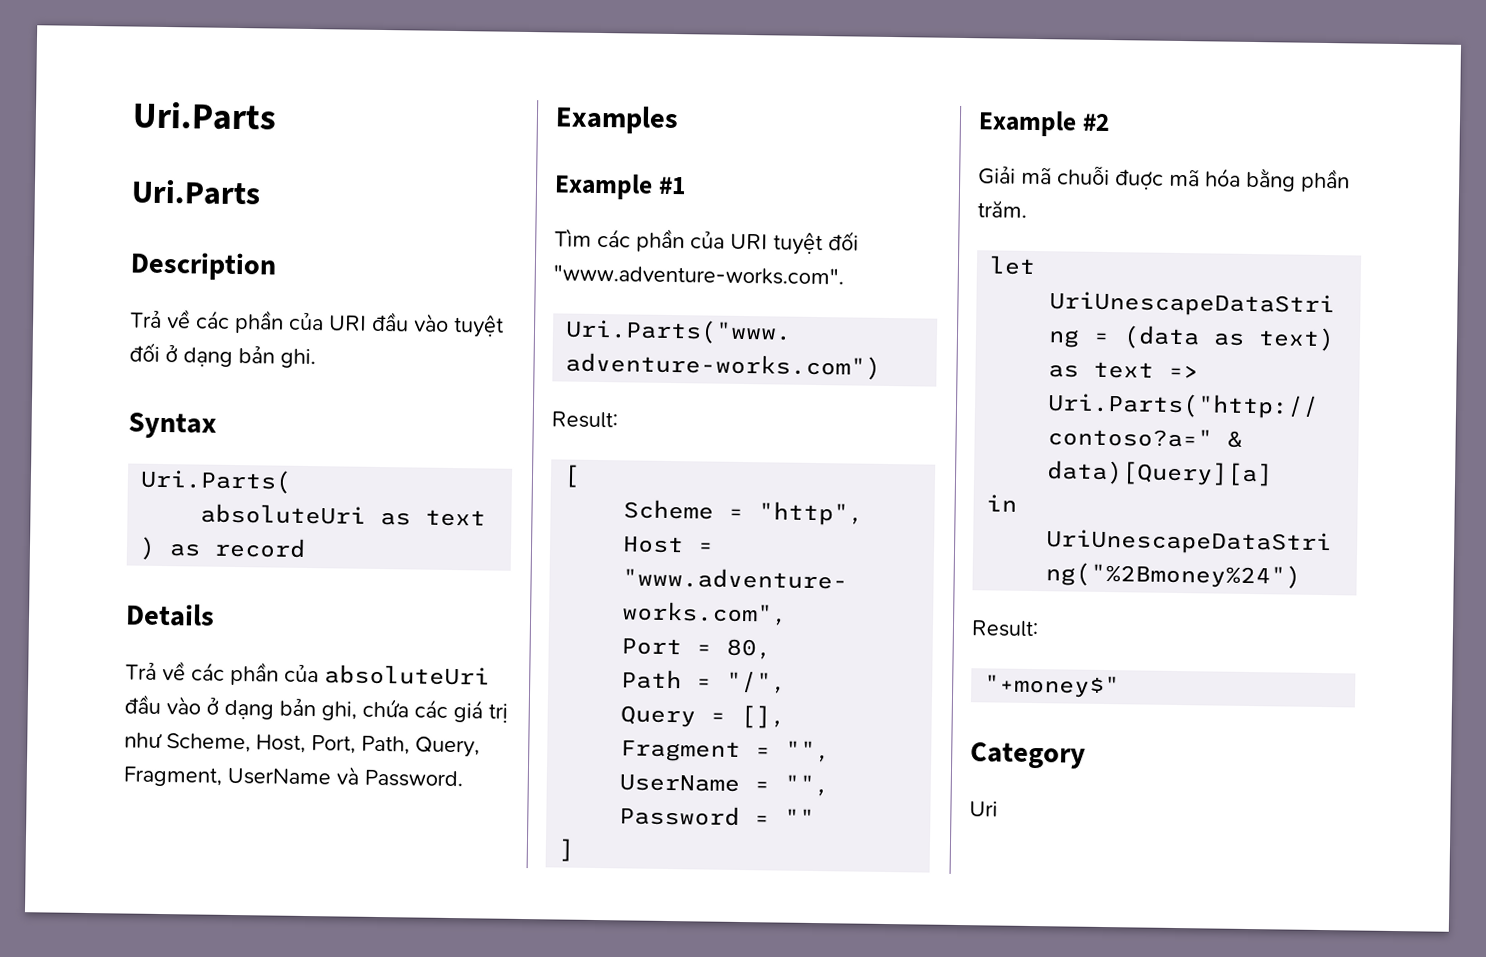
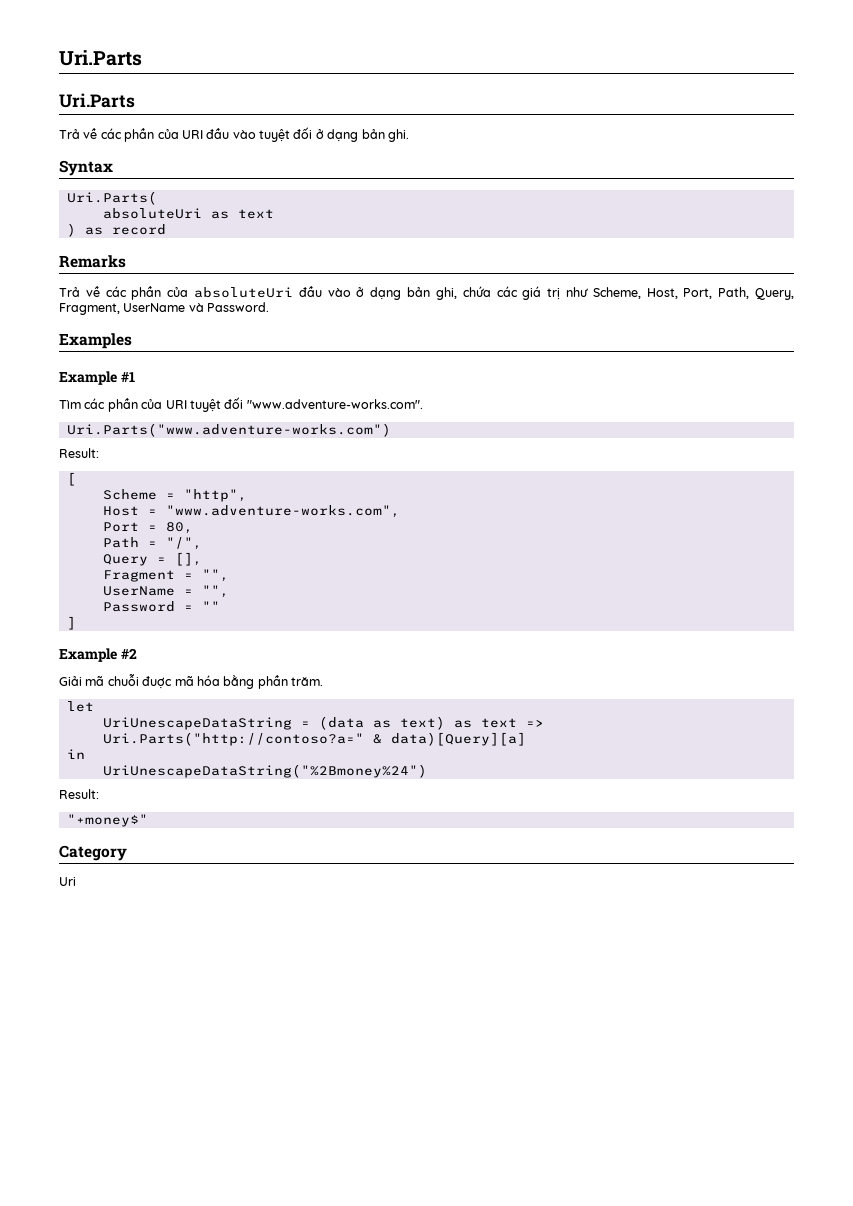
[130,251,277,281] // Description -> (135, 100) none
[125,603,215,627] Details -> [59,255,126,268] Remarks

